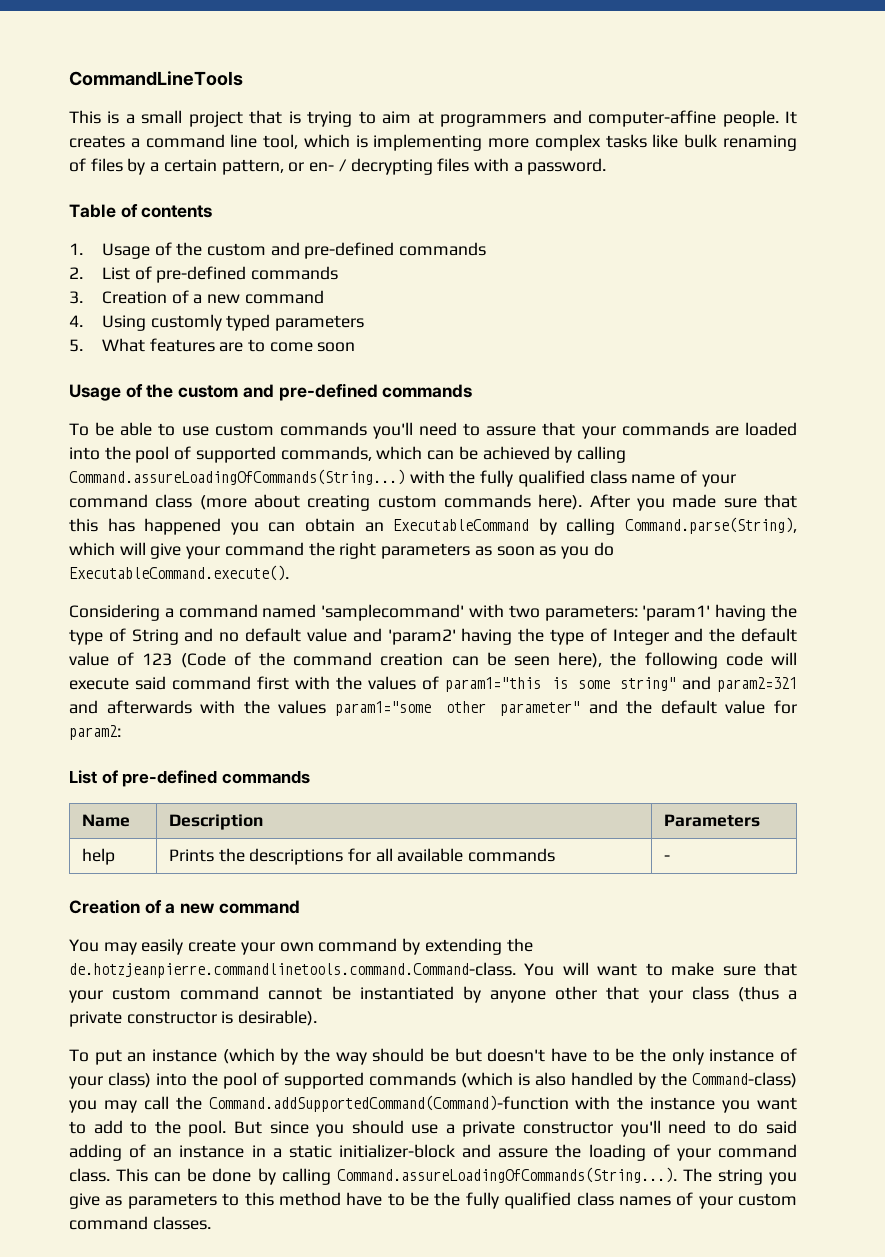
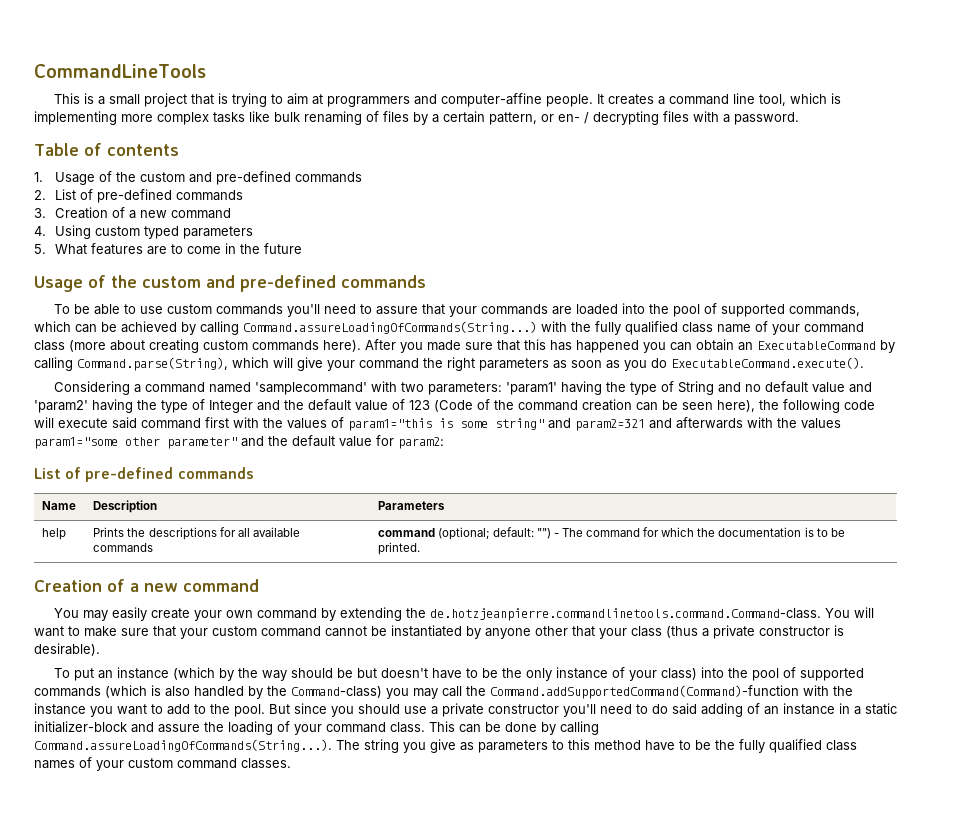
[150,314,222,331] customly -> [95,226,141,236] custom
[317,342,356,352] soon -> [225,243,303,254] in the future
[663,855,670,861] - -> [378,527,845,540] [378,542,421,555] command (optional; default: "") - The command for which the documentation is to be printed.

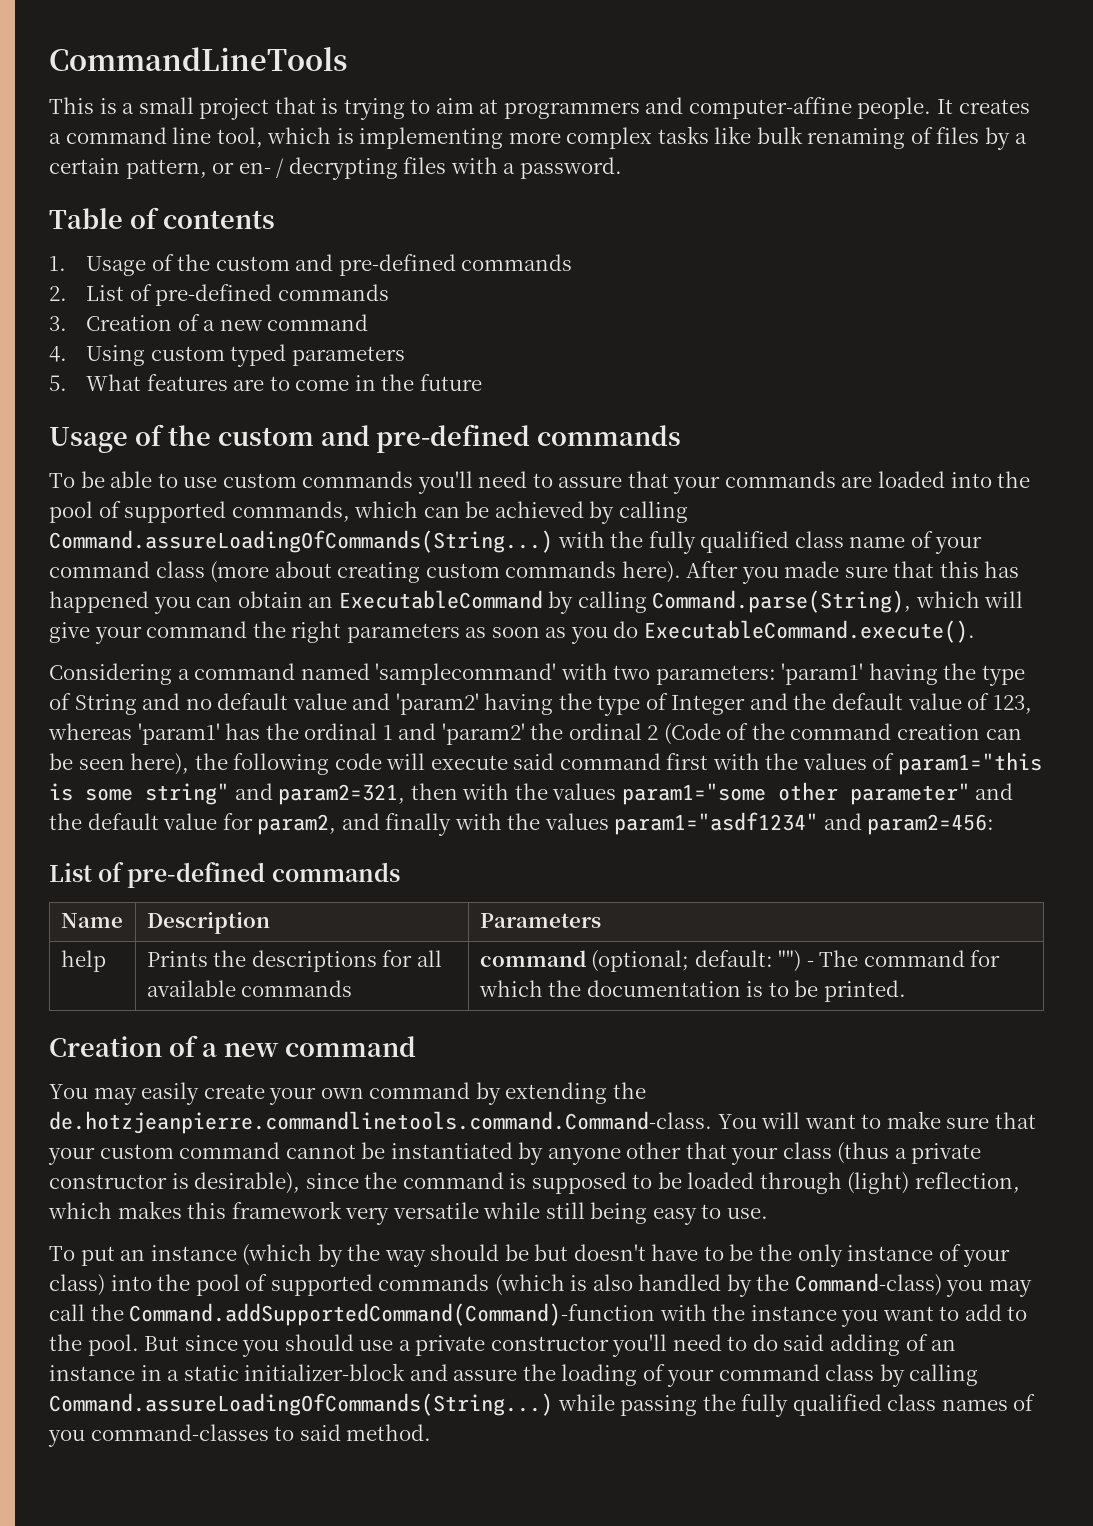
[409,400,430,410] 123 -> [992,695,1032,714] [48,723,659,745] 123, whereas 'param1' has the ordinal 1 and 'param2' the ordinal 2
[575,417,743,431] param2=321 and afterwards -> [278,783,458,805] param2=321, then
[398,437,444,449] param2: -> [257,812,995,836] param2, and finally with the values param1="asdf1234" and param2=456:
[34,643,100,656] desirable). -> [194,1172,1020,1194] [48,1201,768,1225] desirable), since the command is supposed to be loaded through (light) reflection, which makes this framework very versatile while still being easy to use.
[390,721,599,735] [34,739,711,753] class. This can be done by calling Command.assureLoadingOfCommands(String...). The string you give as parameters to this method have to be -> [825,1364,979,1387] [49,1393,698,1416] class by calling Command.assureLoadingOfCommands(String...) while passing
[96,758,291,771] your custom command classes. -> [48,1424,432,1447] you command-classes to said method.

